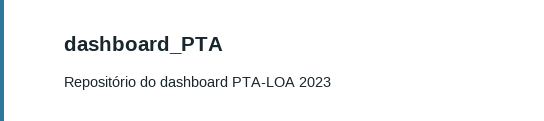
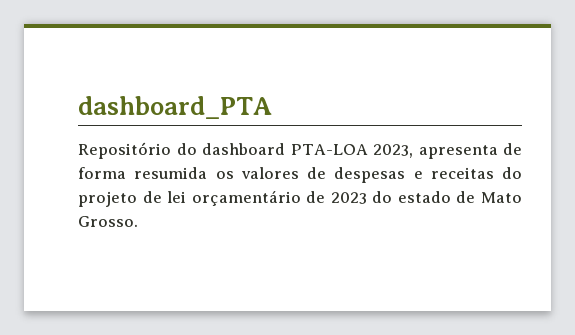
[299,77,331,87] 2023 -> [372,143,522,159] [78,167,522,183] [78,190,522,207] [78,216,138,227] 2023, apresenta de forma resumida os valores de despesas e receitas do projeto de lei orçamentário de 2023 do estado de Mato Grosso.

